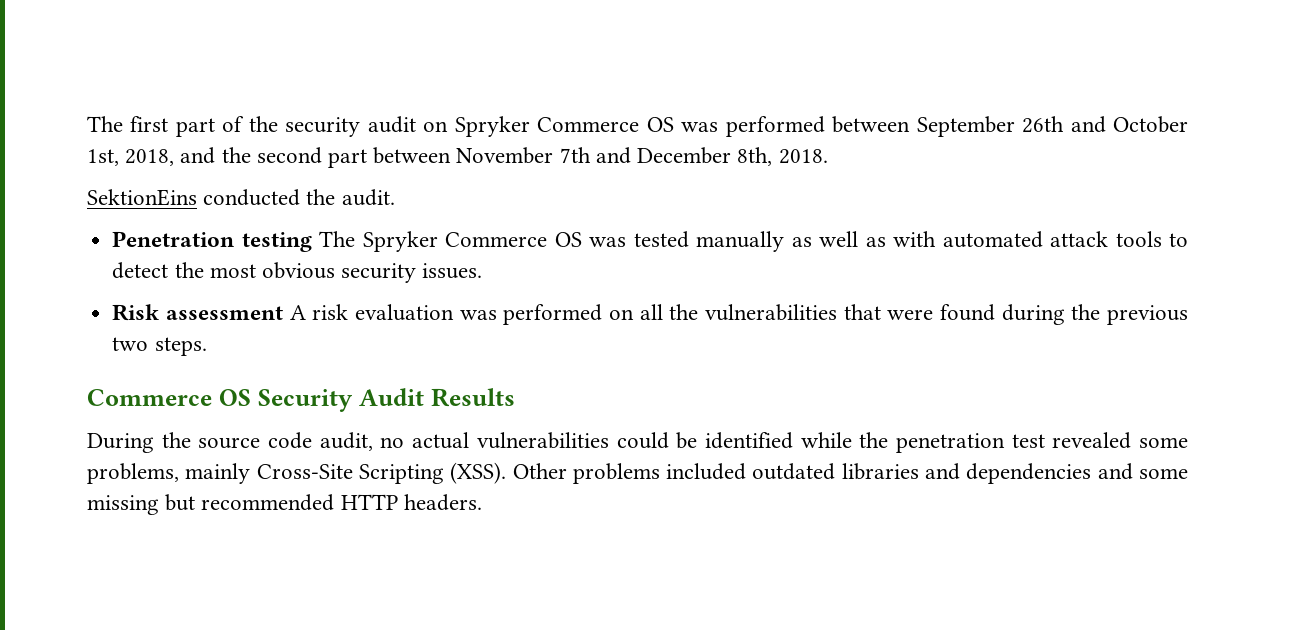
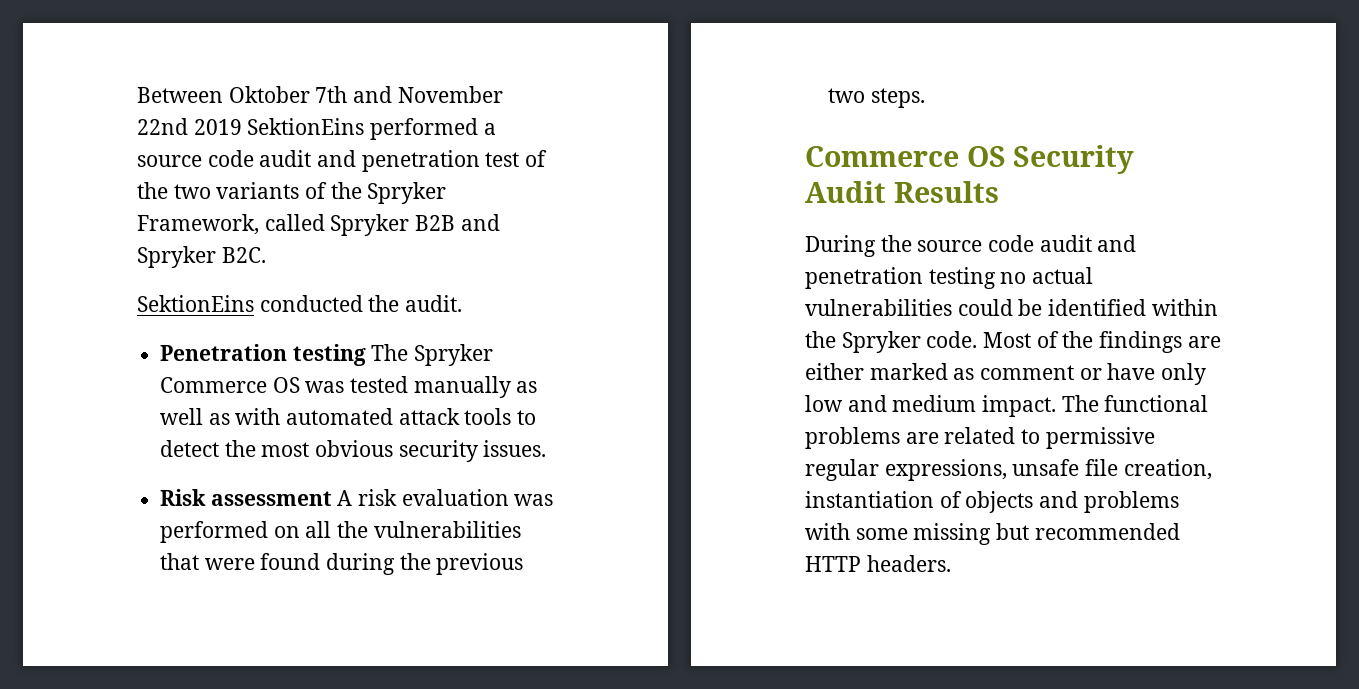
[87,116,1188,137] [87,147,828,168] The first part of the security audit on Spryker Commerce OS was performed between September 26th and October 1st, 2018, and the second part between November 7th and December 8th, 2018. -> [137,86,503,103] [137,118,496,140] [137,150,548,172] [137,182,447,204] [137,214,500,236] [137,246,266,268] Between Oktober 7th and November 22nd 2019 SektionEins performed a source code audit and penetration test of the two variants of the Spryker Framework, called Spryker B2B and Spryker B2C.
[319,432,373,451] audit, -> [1039,235,1137,252] [805,267,996,289] audit and penetration testing
[800,432,1188,453] [87,462,1133,484] while the penetration test revealed some problems, mainly Cross-Site Scripting (XSS). Other problems included outdated libraries and dependencies and -> [1151,299,1218,316] [805,331,1221,353] [805,363,1207,385] [805,395,1209,417] [805,427,1155,449] [805,459,1212,481] [805,491,1179,513] [805,523,850,540] within the Spryker code. Most of the findings are either marked as comment or have only low and medium impact. The functional problems are related to permissive regular expressions, unsafe file creation, instantiation of objects and problems with

